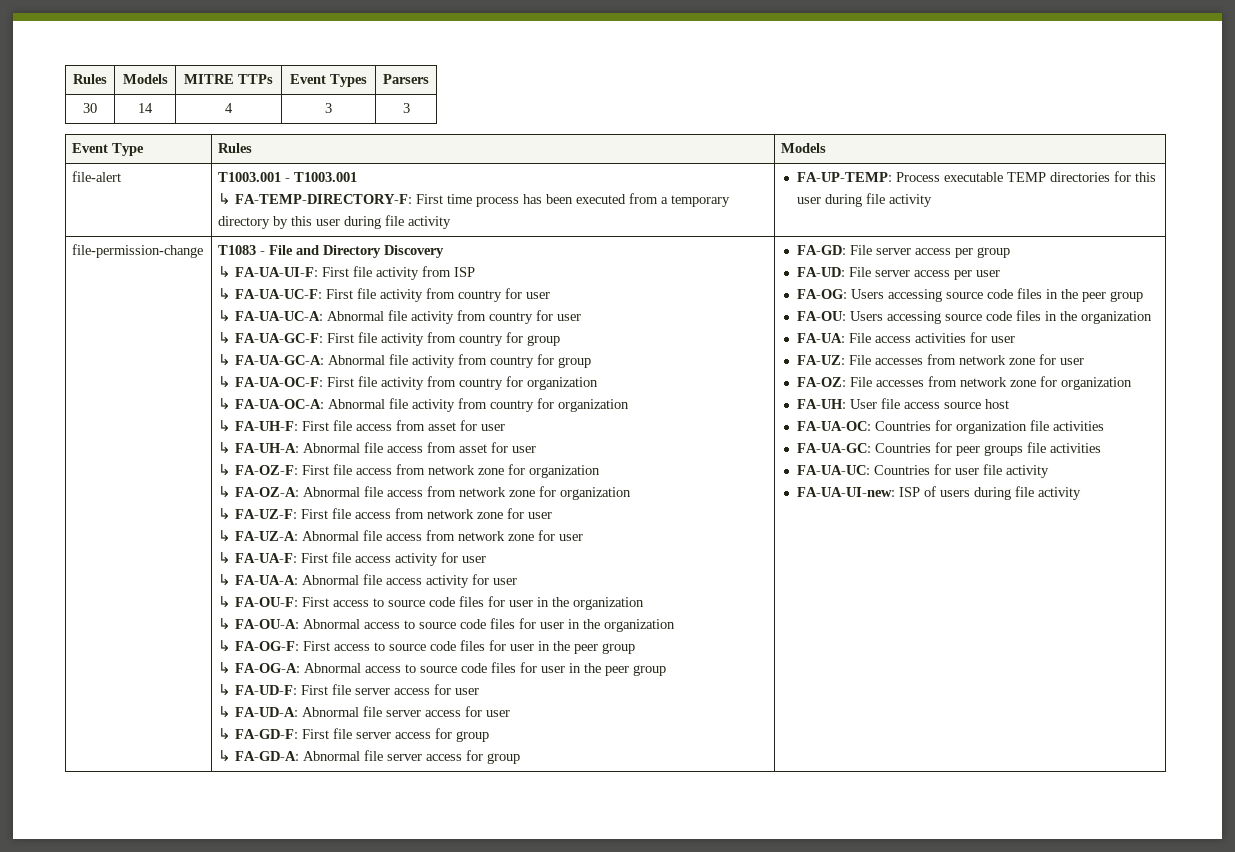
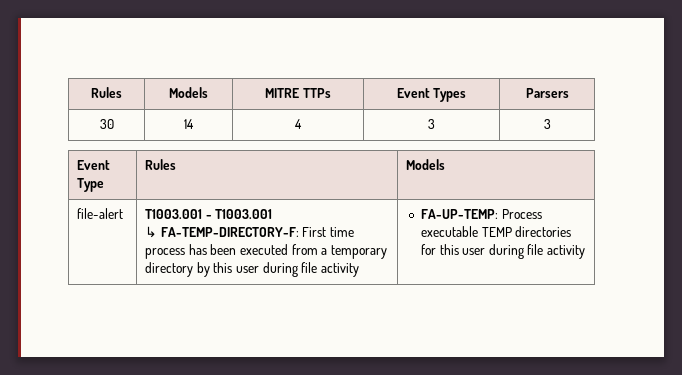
[72,244,204,258] [218,245,445,258] [218,266,476,280] [218,288,551,302] [218,310,582,324] [218,332,561,346] [218,354,592,368] [218,376,599,390] [218,398,630,412] [218,420,506,432] [218,442,537,454] [218,464,601,478] [218,486,632,500] [218,508,553,520] [218,530,584,542] [218,552,487,566] [218,574,518,588] [218,596,645,610] [218,618,676,632] [218,640,636,654] [218,662,667,676] [218,684,480,696] [218,706,511,718] [218,728,490,742] [218,750,521,764] [797,245,1011,258] [797,267,1001,280] [797,288,1144,302] [797,310,1153,324] [797,332,1016,343] [797,354,1085,365] [797,376,1133,390] [797,398,1010,409] [797,420,1105,434] [797,442,1102,456] [797,464,1050,478] [797,486,1082,500] // file-permission-change | T1083 - File and Directory Discovery // ↳ FA-UA-UI-F: First file activity from ISP // ↳ FA-UA-UC-F: First file activity from country for user // ↳ FA-UA-UC-A: Abnormal file activity from country for user // ↳ FA-UA-GC-F: First file activity from country for group // ↳ FA-UA-GC-A: Abnormal file activity from country for group // ↳ FA-UA-OC-F: First file activity from country for organization // ↳ FA-UA-OC-A: Abnormal file activity from country for organization // ↳ FA-UH-F: First file access from asset for user // ↳ FA-UH-A: Abnormal file access from asset for user // ↳ FA-OZ-F: First file access from network zone for organization // ↳ FA-OZ-A: Abnormal file access from network zone for organization // ↳ FA-UZ-F: First file access from network zone for user // ↳ FA-UZ-A: Abnormal file access from network zone for user // ↳ FA-UA-F: First file access activity for user // ↳ FA-UA-A: Abnormal file access activity for user // ↳ FA-OU-F: First access to source code files for user in the organization // ↳ FA-OU-A: Abnormal access to source code files for user in the organization // ↳ FA-OG-F: First access to source code files for user in the peer group // ↳ FA-OG-A: Abnormal access to source code files for user in the peer group // ↳ FA-UD-F: First file server access for user // ↳ FA-UD-A: Abnormal file server access for user // ↳ FA-GD-F: First file server access for group // ↳ FA-GD-A: Abnormal file server access for group | FA-GD: File server access per group // FA-UD: File server access per user // FA-OG: Users accessing source code files in the peer group // FA-OU: Users accessing source code files in the organization // FA-UA: File access activities for user // FA-UZ: File accesses from network zone for user // FA-OZ: File accesses from network zone for organization // FA-UH: User file access source host // FA-UA-OC: Countries for organization file activities // FA-UA-GC: Countries for peer groups file activities // FA-UA-UC: Countries for user file activity // FA-UA-UI-new: ISP of users during file activity -> (586, 252) none

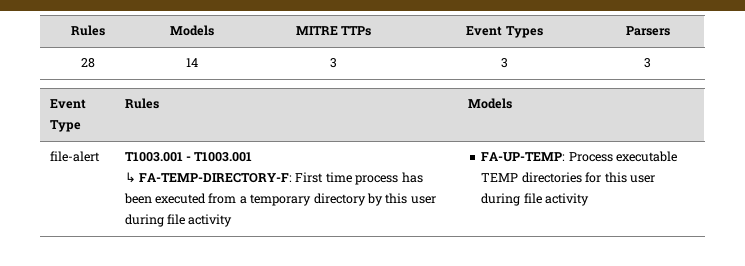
[99,119,114,129] 30 -> [81,58,95,68] 28
[295,119,302,129] 4 -> [330,58,337,68] 3

